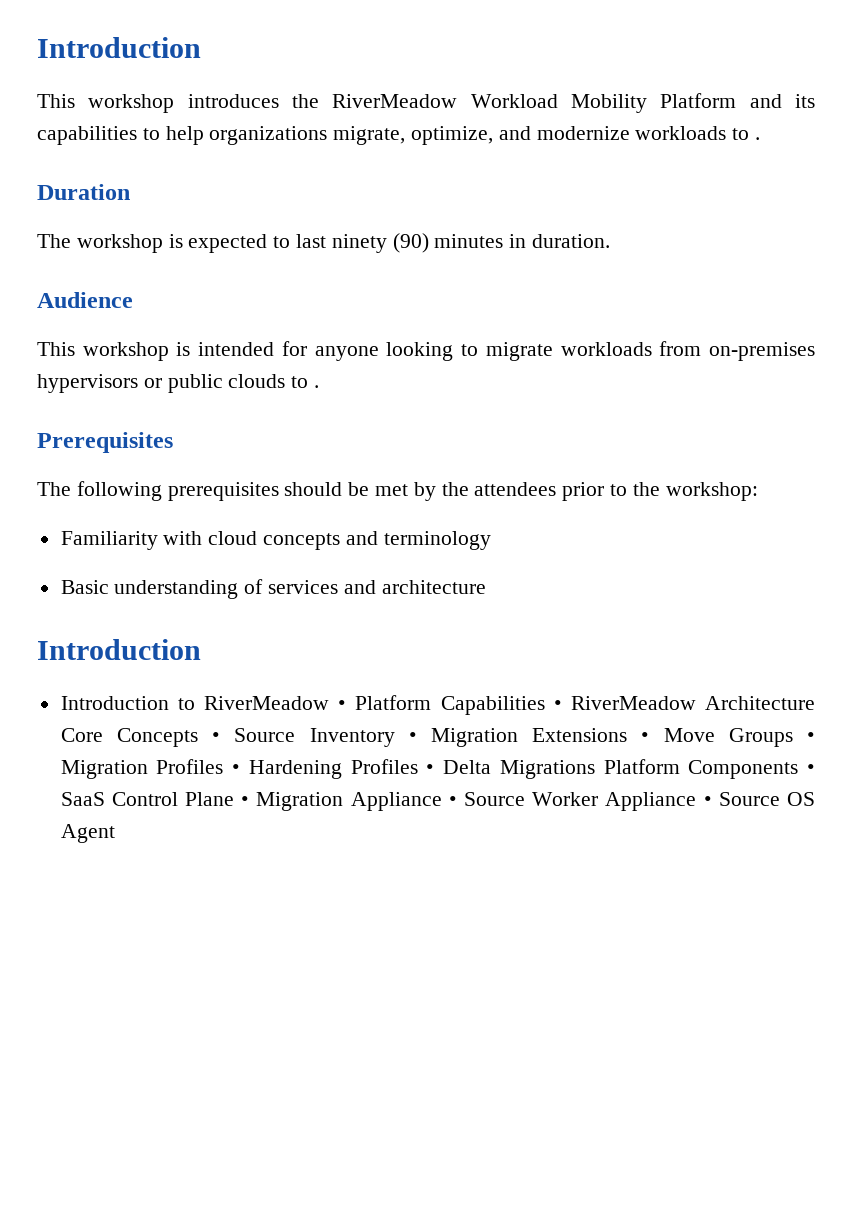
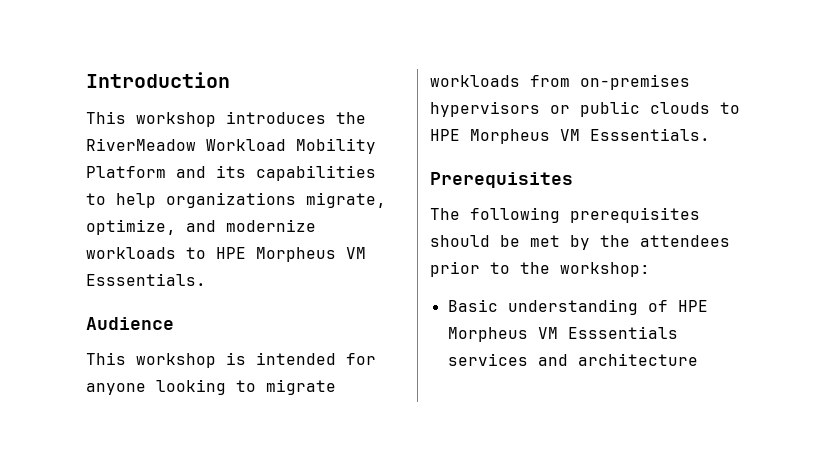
[755,137,761,140] [37,184,130,200] [37,233,611,253] . // Duration // The workshop is expected to last ninety (90) minutes in duration. -> [216,247,366,262] [86,273,206,286] HPE Morpheus VM Esssentials.
[314,385,320,388] . -> [430,128,710,144] HPE Morpheus VM Esssentials.
[60,531,491,550] // Familiarity with cloud concepts and terminology -> (650, 269) none
(264, 586) none -> [677,300,708,312] [447,326,678,342] HPE Morpheus VM Esssentials
[37,639,201,660] [60,695,815,715] [60,728,815,747] [60,759,816,779] [60,792,815,811] [60,824,115,843] // Introduction // Introduction to RiverMeadow • Platform Capabilities • RiverMeadow Architecture Core Concepts • Source Inventory • Migration Extensions • Move Groups • Migration Profiles • Hardening Profiles • Delta Migrations Platform Components • SaaS Control Plane • Migration Appliance • Source Worker Appliance • Source OS Agent -> (698, 359) none

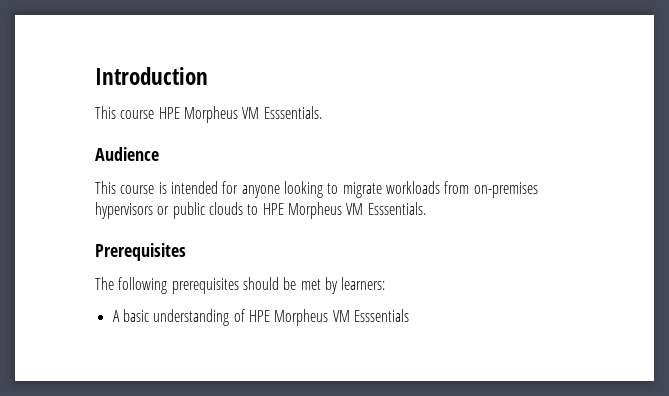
[136,111,366,127] [86,138,376,154] [86,165,376,181] [86,192,386,208] [86,219,316,235] [86,247,206,259] workshop introduces the RiverMeadow Workload Mobility Platform and its capabilities to help organizations migrate, optimize, and modernize workloads to -> [120,110,155,119] course
[136,353,216,368] workshop -> [120,185,155,194] course
[600,235,730,247] [430,261,650,277] [447,299,498,312] the attendees prior to the workshop: // Basic -> [341,277,386,290] [112,309,149,322] learners: // A basic
[447,353,698,366] services and architecture -> (409, 315) none

